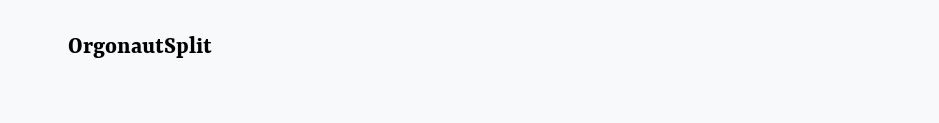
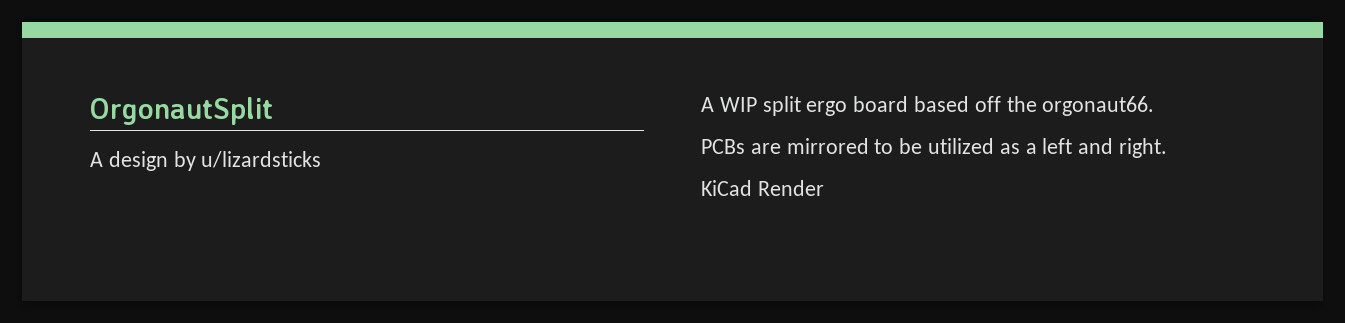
(212, 47) none -> [90,151,322,171] [701,96,1155,116] [701,138,1168,158] [701,180,824,196] // A design by u/lizardsticks // A WIP split ergo board based off the orgonaut66. // PCBs are mirrored to be utilized as a left and right. // KiCad Render

